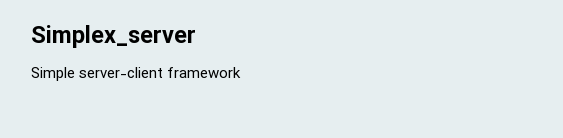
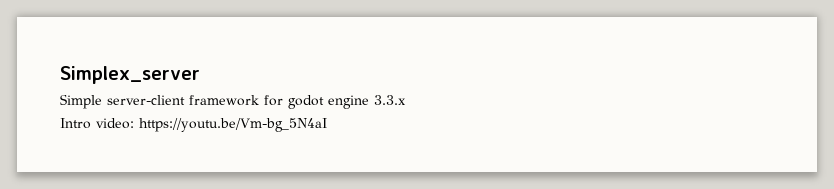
(242, 72) none -> [264,95,406,109] [60,118,327,132] for godot engine 3.3.x // Intro video: https://youtu.be/Vm-bg_5N4aI

